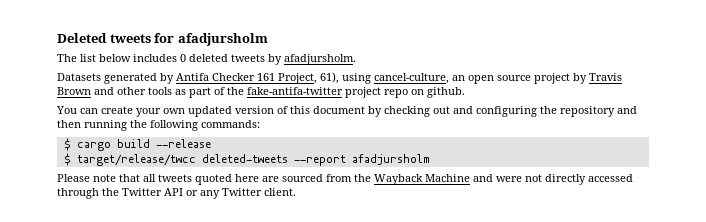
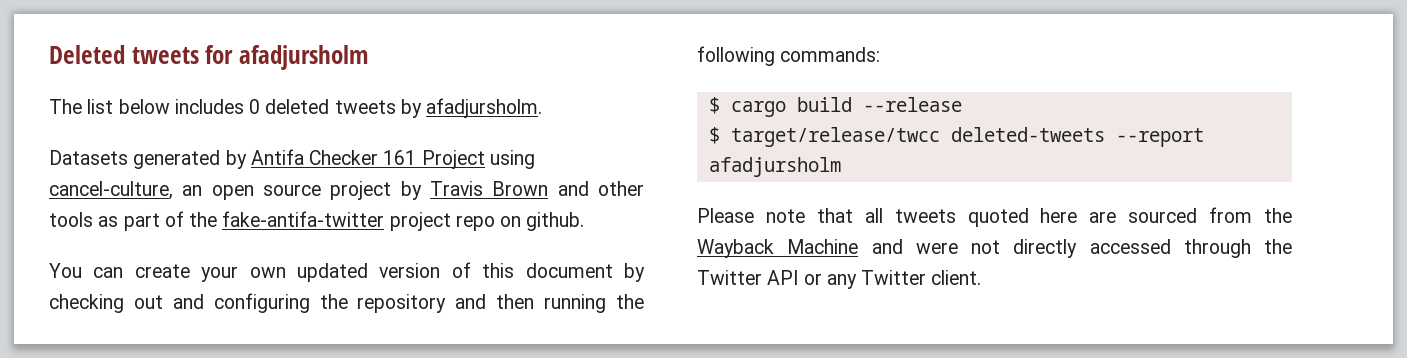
[278,72,339,84] Project, 61), -> [421,150,485,169] Project

